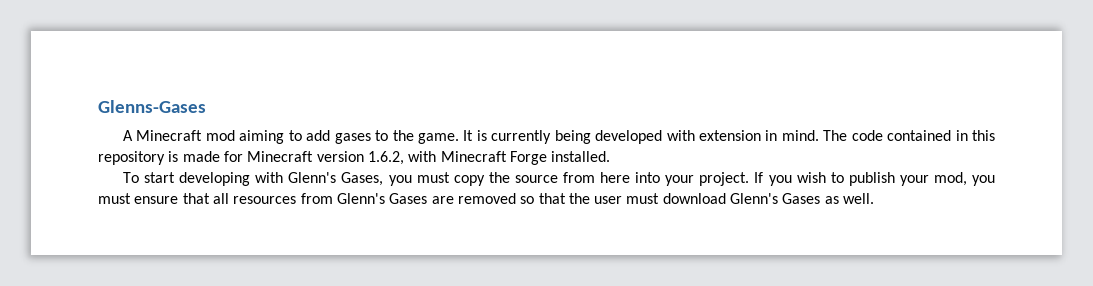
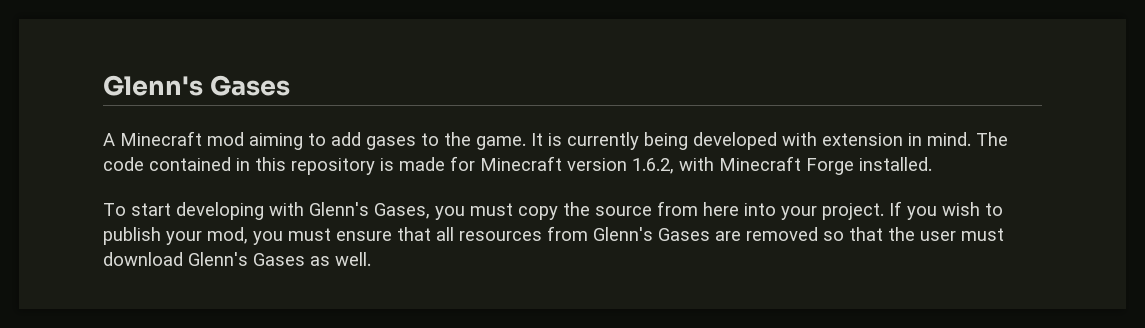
[98,100,206,113] Glenns-Gases -> [103,75,290,96] Glenn's Gases

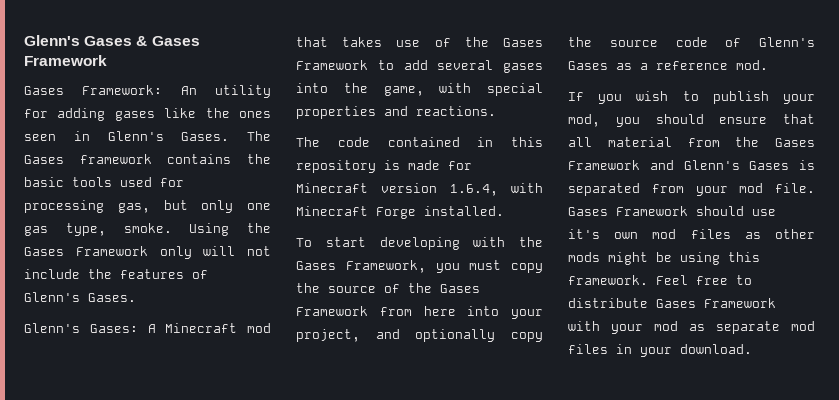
[103,75,290,96] [103,131,971,150] Glenn's Gases // A Minecraft mod aiming to add gases to the game. It is currently being developed with extension in mind. -> [24,35,200,46] [24,55,107,66] [24,85,271,98] [24,108,271,121] [24,131,271,141] [24,154,271,164] [24,177,184,187] [24,200,271,213] [24,223,271,236] [24,246,271,259] [24,269,208,279] [24,292,136,302] [24,323,271,333] [296,37,543,47] [296,60,543,73] [296,83,543,96] [296,106,496,119] Glenn's Gases & Gases Framework // Gases Framework: An utility for adding gases like the ones seen in Glenn's Gases. The Gases framework contains the basic tools used for processing gas, but only one gas type, smoke. Using the Gases Framework only will not include the features of Glenn's Gases. // Glenn's Gases: A Minecraft mod that takes use of the Gases Framework to add several gases into the game, with special properties and reactions. //
[632,158,674,174] 1.6.2, -> [450,184,498,196] 1.6.4,
[309,202,430,219] Glenn's Gases, -> [519,237,543,247] [296,260,426,273] the Gases Framework,
[657,201,884,220] from here into your project. -> [384,283,480,293] [296,306,543,319] [296,329,543,342] [568,37,815,47] [568,60,768,70] of the Gases Framework from here into your project, and optionally copy the source code of Glenn's Gases as a reference mod. //
[288,228,331,241] must -> [655,114,704,124] should
[459,226,1004,241] [103,252,371,266] resources from Glenn's Gases are removed so that the user must download Glenn's Gases as well. -> [607,137,815,147] [568,160,815,170] [568,183,815,196] [568,206,776,216] [568,229,815,239] [568,252,760,265] [568,275,752,285] [568,298,776,308] [568,321,815,334] [568,344,752,357] material from the Gases Framework and Glenn's Gases is separated from your mod file. Gases Framework should use it's own mod files as other mods might be using this framework. Feel free to distribute Gases Framework with your mod as separate mod files in your download.

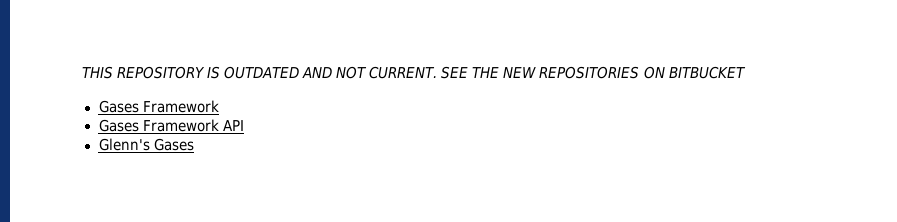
[24,35,200,46] [24,55,107,66] [24,85,271,98] [24,108,271,121] [24,131,271,141] [24,154,271,164] [24,177,184,187] [24,200,271,213] [24,223,271,236] [24,246,271,259] [24,269,208,279] [24,292,136,302] [24,323,271,333] [296,37,543,47] [296,60,543,73] [296,83,543,96] [296,106,496,119] [296,137,543,147] [296,160,472,173] [296,183,543,196] [296,206,504,219] [296,237,543,250] [296,260,543,273] [296,283,480,293] [296,306,543,319] [296,329,543,342] [568,37,815,47] [568,60,768,70] [568,91,815,104] [568,114,815,127] [568,137,815,147] [568,160,815,170] [568,183,815,196] [568,206,776,216] [568,229,815,239] [568,252,760,265] [568,275,752,285] [568,298,776,308] [568,321,815,334] [568,344,752,357] Glenn's Gases & Gases Framework // Gases Framework: An utility for adding gases like the ones seen in Glenn's Gases. The Gases framework contains the basic tools used for processing gas, but only one gas type, smoke. Using the Gases Framework only will not include the features of Glenn's Gases. // Glenn's Gases: A Minecraft mod that takes use of the Gases Framework to add several gases into the game, with special properties and reactions. // The code contained in this repository is made for Minecraft version 1.6.4, with Minecraft Forge installed. // To start developing with the Gases Framework, you must copy the source of the Gases Framework from here into your project, and optionally copy the source code of Glenn's Gases as a reference mod. // If you wish to publish your mod, you should ensure that all material from the Gases Framework and Glenn's Gases is separated from your mod file. Gases Framework should use it's own mod files as other mods might be using this framework. Feel free to distribute Gases Framework with your mod as separate mod files in your download. -> [82,66,746,79] [98,100,219,113] [98,119,244,132] [98,138,194,151] THIS REPOSITORY IS OUTDATED AND NOT CURRENT. SEE THE NEW REPOSITORIES ON BITBUCKET // Gases Framework // Gases Framework API // Glenn's Gases

